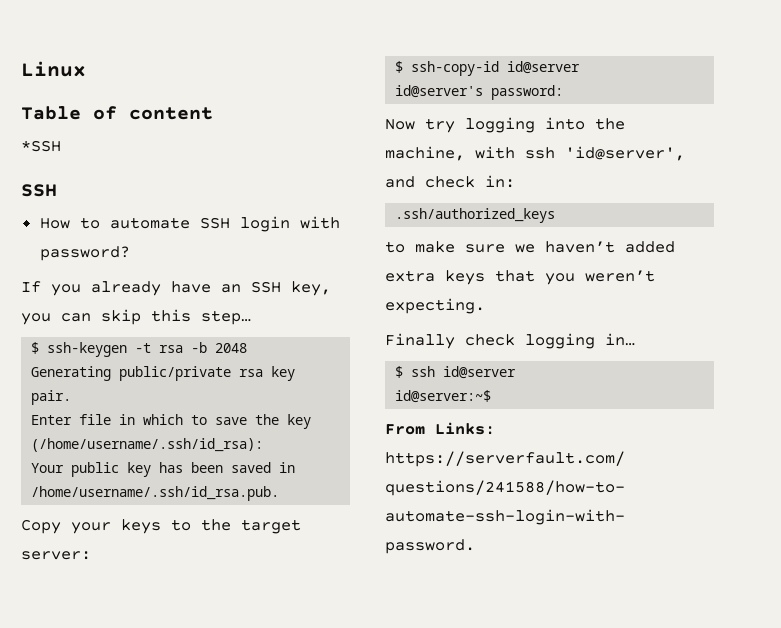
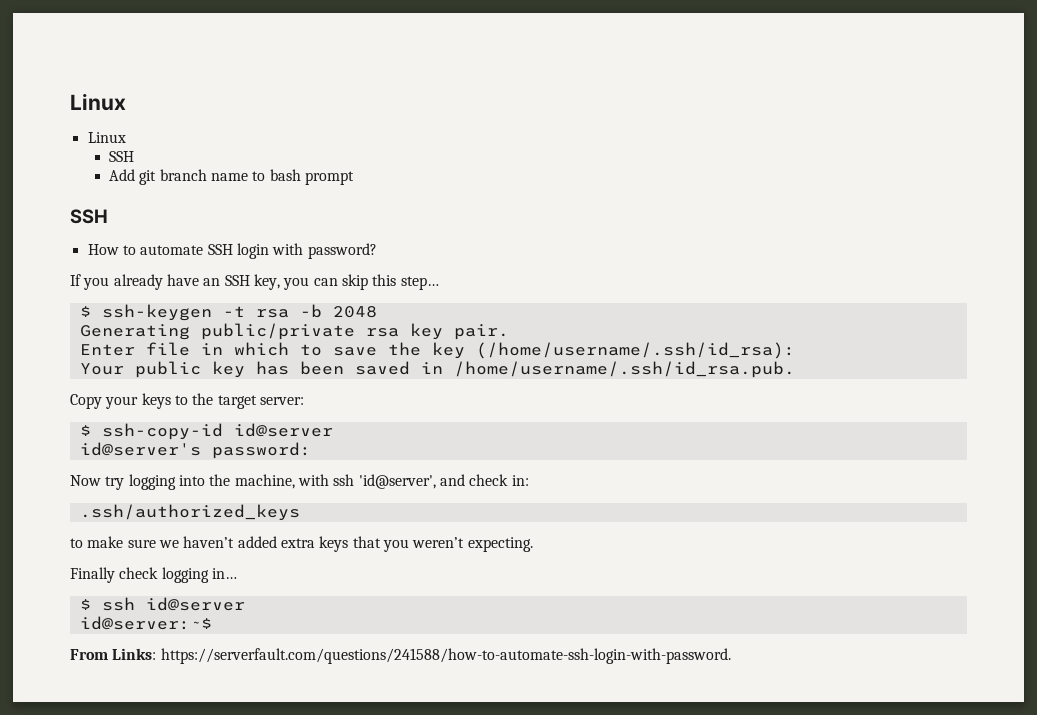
[21,61,86,77] [21,106,213,120] [21,140,61,152] Linux // Table of content // *SSH -> [70,93,126,111] [87,132,126,143] [109,151,135,162] [109,169,355,185] Linux // Linux // SSH // Add git branch name to bash prompt

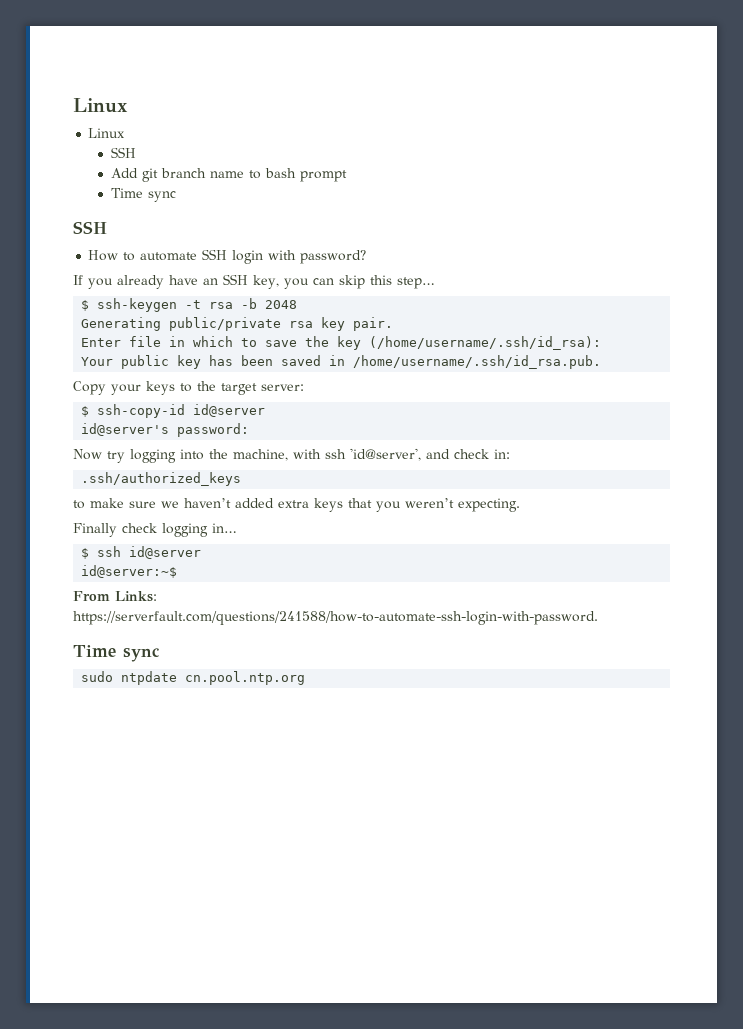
(355, 178) none -> [110,188,176,202] // Time sync
(731, 656) none -> [73,645,160,662] [81,671,306,685] // Time sync // sudo ntpdate cn.pool.ntp.org

